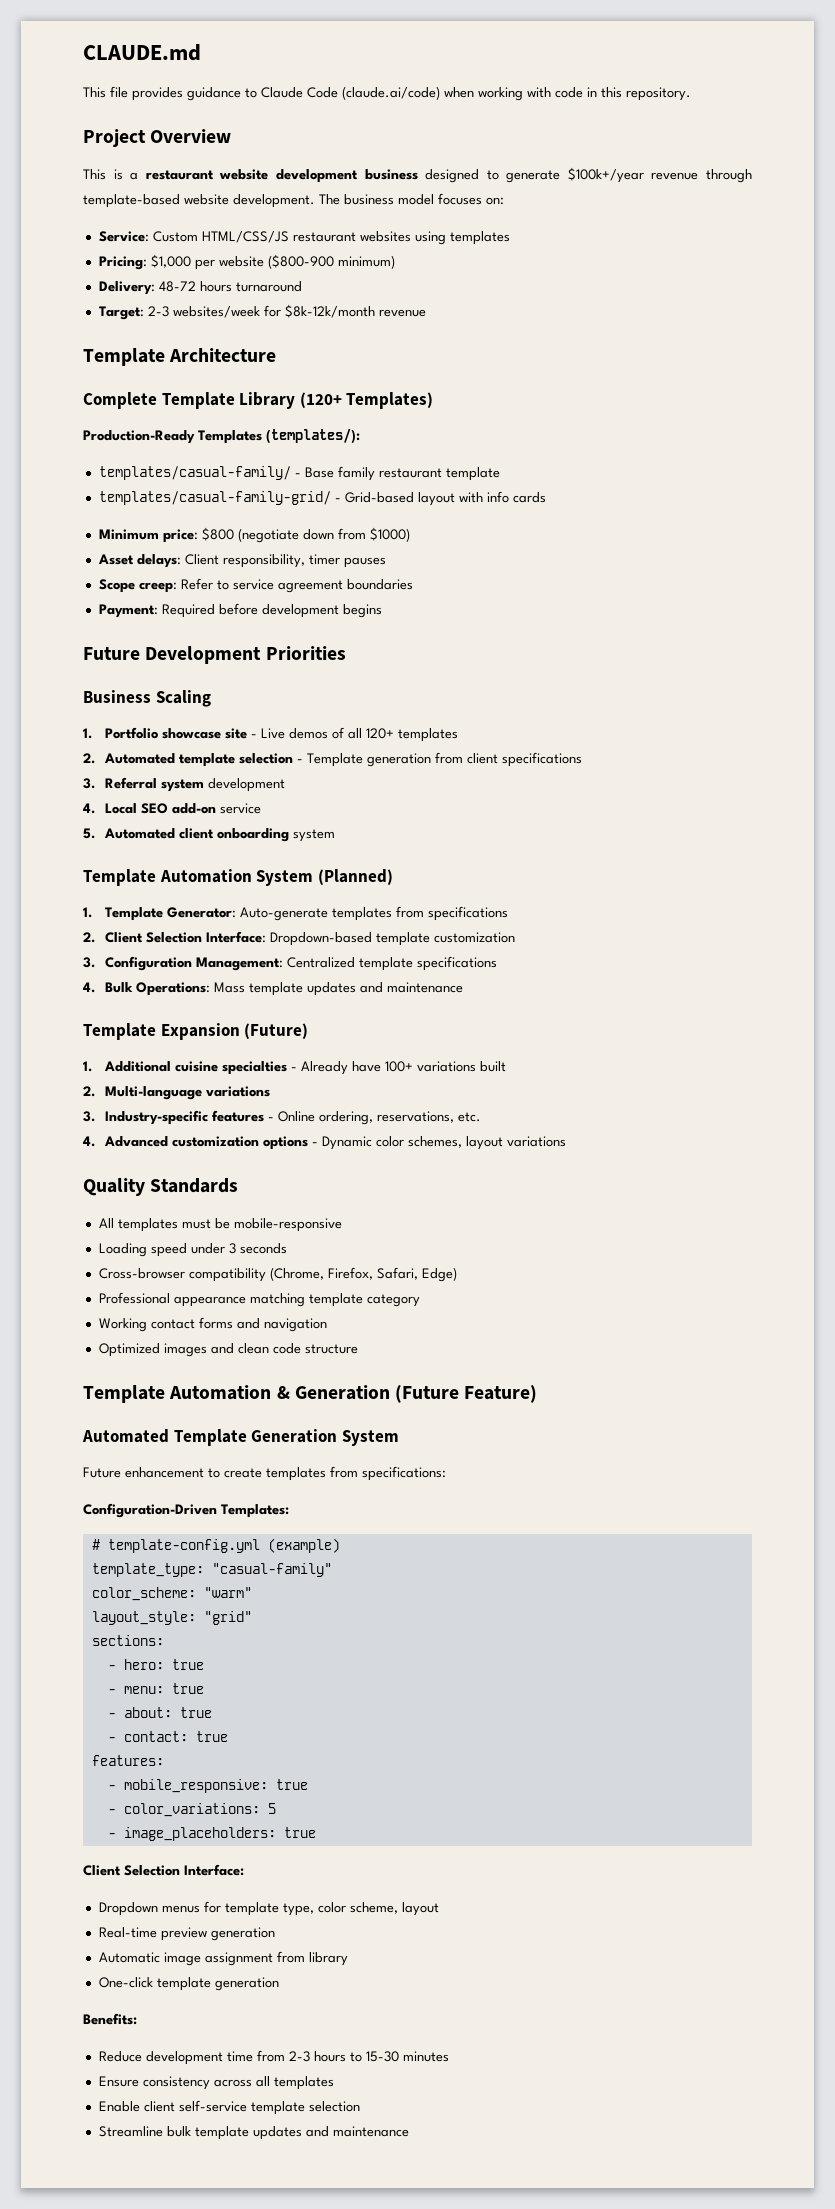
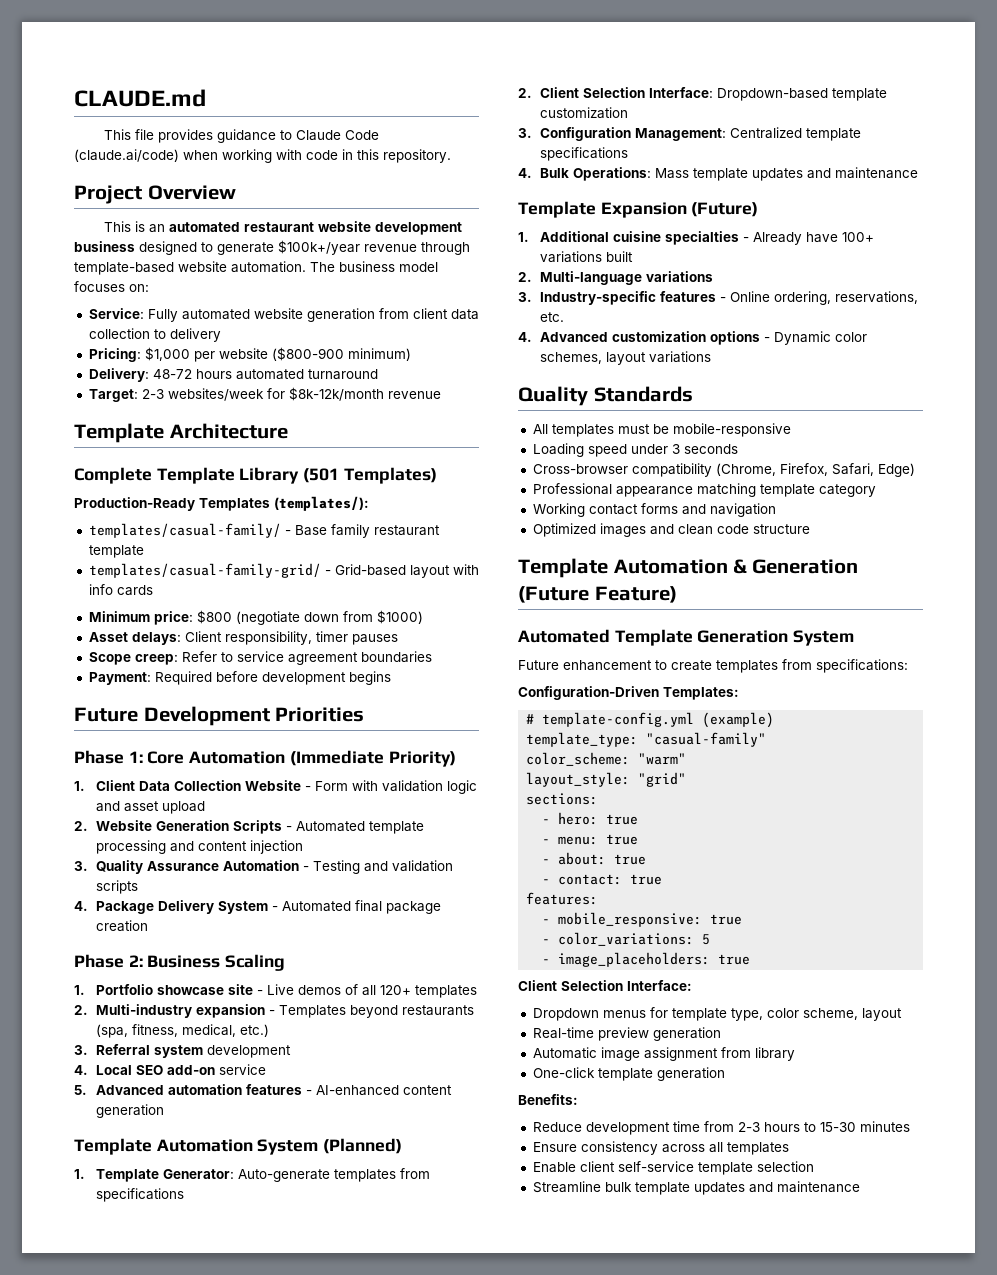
[130,172,139,180] a -> [148,222,240,233] an automated
[233,194,315,208] development. -> [231,261,306,273] automation.
[152,231,510,245] Custom HTML/CSS/JS restaurant websites using templates -> [147,308,479,322] [88,328,221,342] Fully automated website generation from client data collection to delivery
(232, 286) none -> [235,369,304,380] automated
[299,392,342,408] (120+ -> [303,468,340,483] (501
(346, 653) none -> [74,750,456,767] [74,780,478,794] [96,801,206,814] [74,820,425,834] [96,840,304,854] [74,860,454,874] [96,880,139,894] [74,900,442,914] [96,920,149,932] [74,954,143,968] Phase 1: Core Automation (Immediate Priority) // 1. Client Data Collection Website - Form with validation logic and asset upload // 2. Website Generation Scripts - Automated template processing and content injection // 3. Quality Assurance Automation - Testing and validation scripts // 4. Package Delivery System - Automated final package creation // Phase 2:
[103,752,582,767] Automated template selection - Template generation from client specifications -> [96,1004,475,1018] [96,1024,270,1038] Multi-industry expansion - Templates beyond restaurants (spa, fitness, medical, etc.)
[103,828,335,842] Automated client onboarding system -> [96,1084,453,1096] [96,1104,165,1118] Advanced automation features - AI-enhanced content generation

